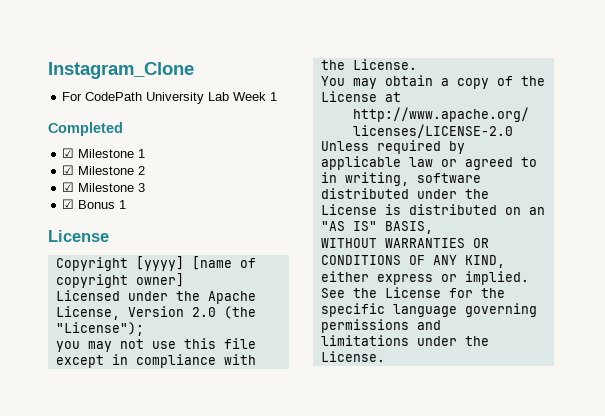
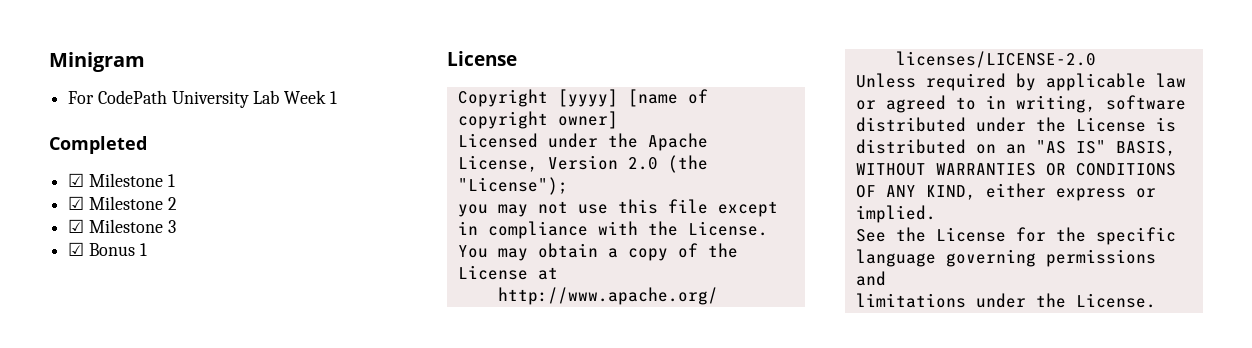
[48,62,194,79] Instagram_Clone -> [49,52,145,72] Minigram

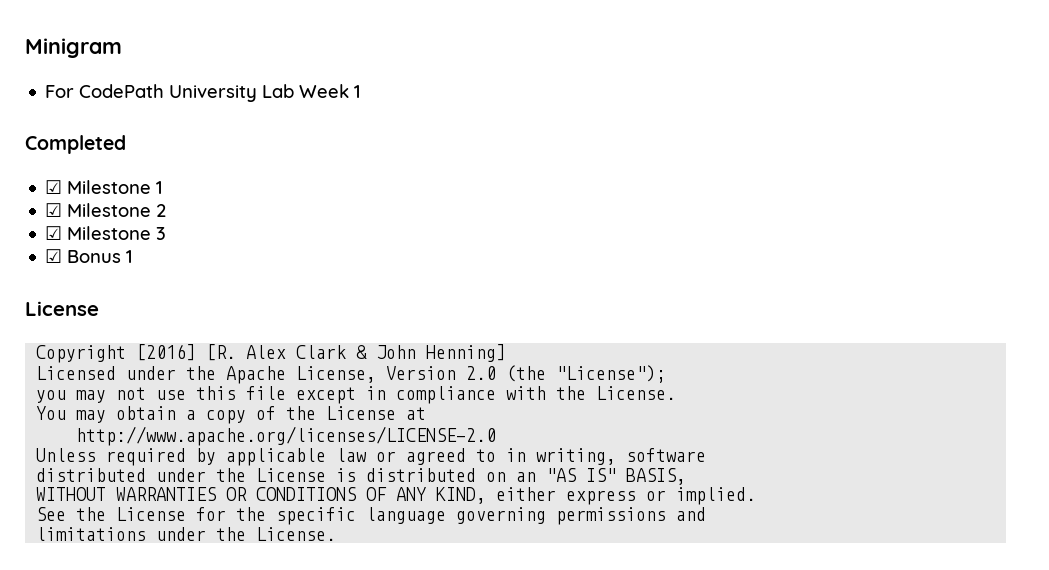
[557,89,708,107] [457,111,618,129] [yyyy] [name of copyright owner] -> [136,344,507,362] [2016] [R. Alex Clark & John Henning]

